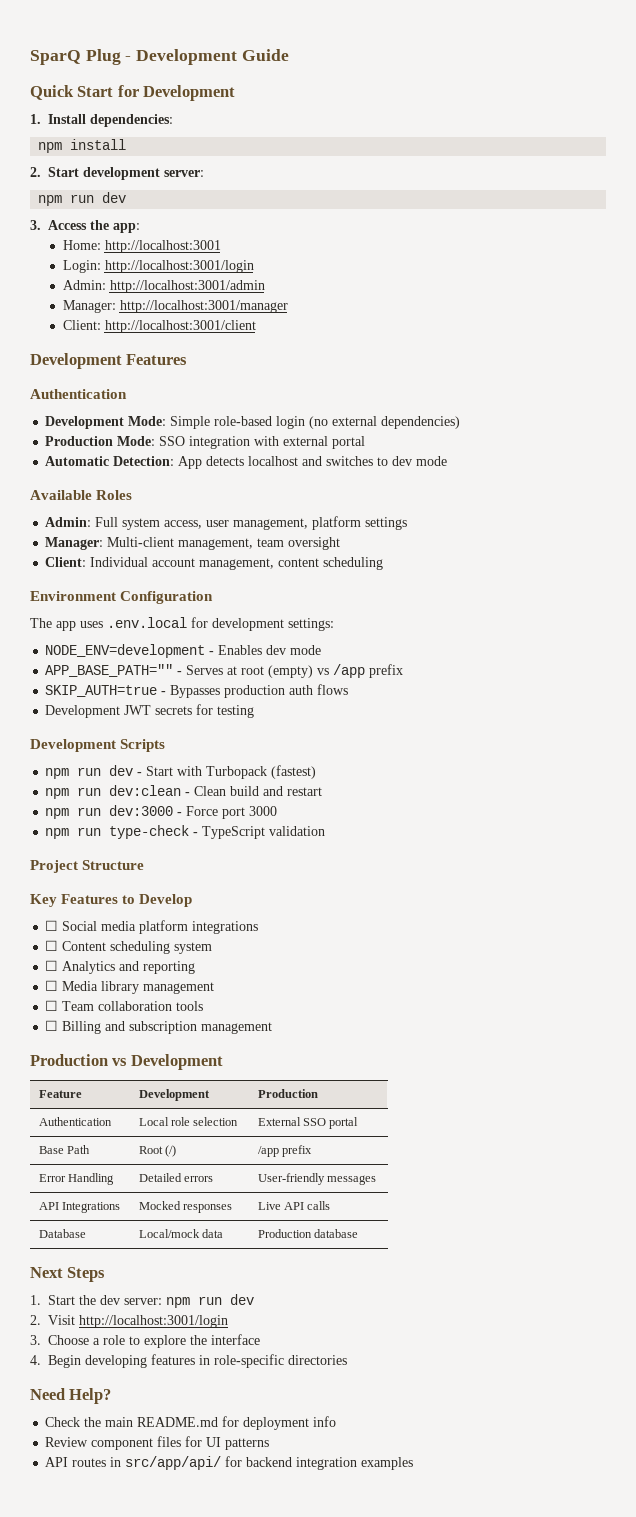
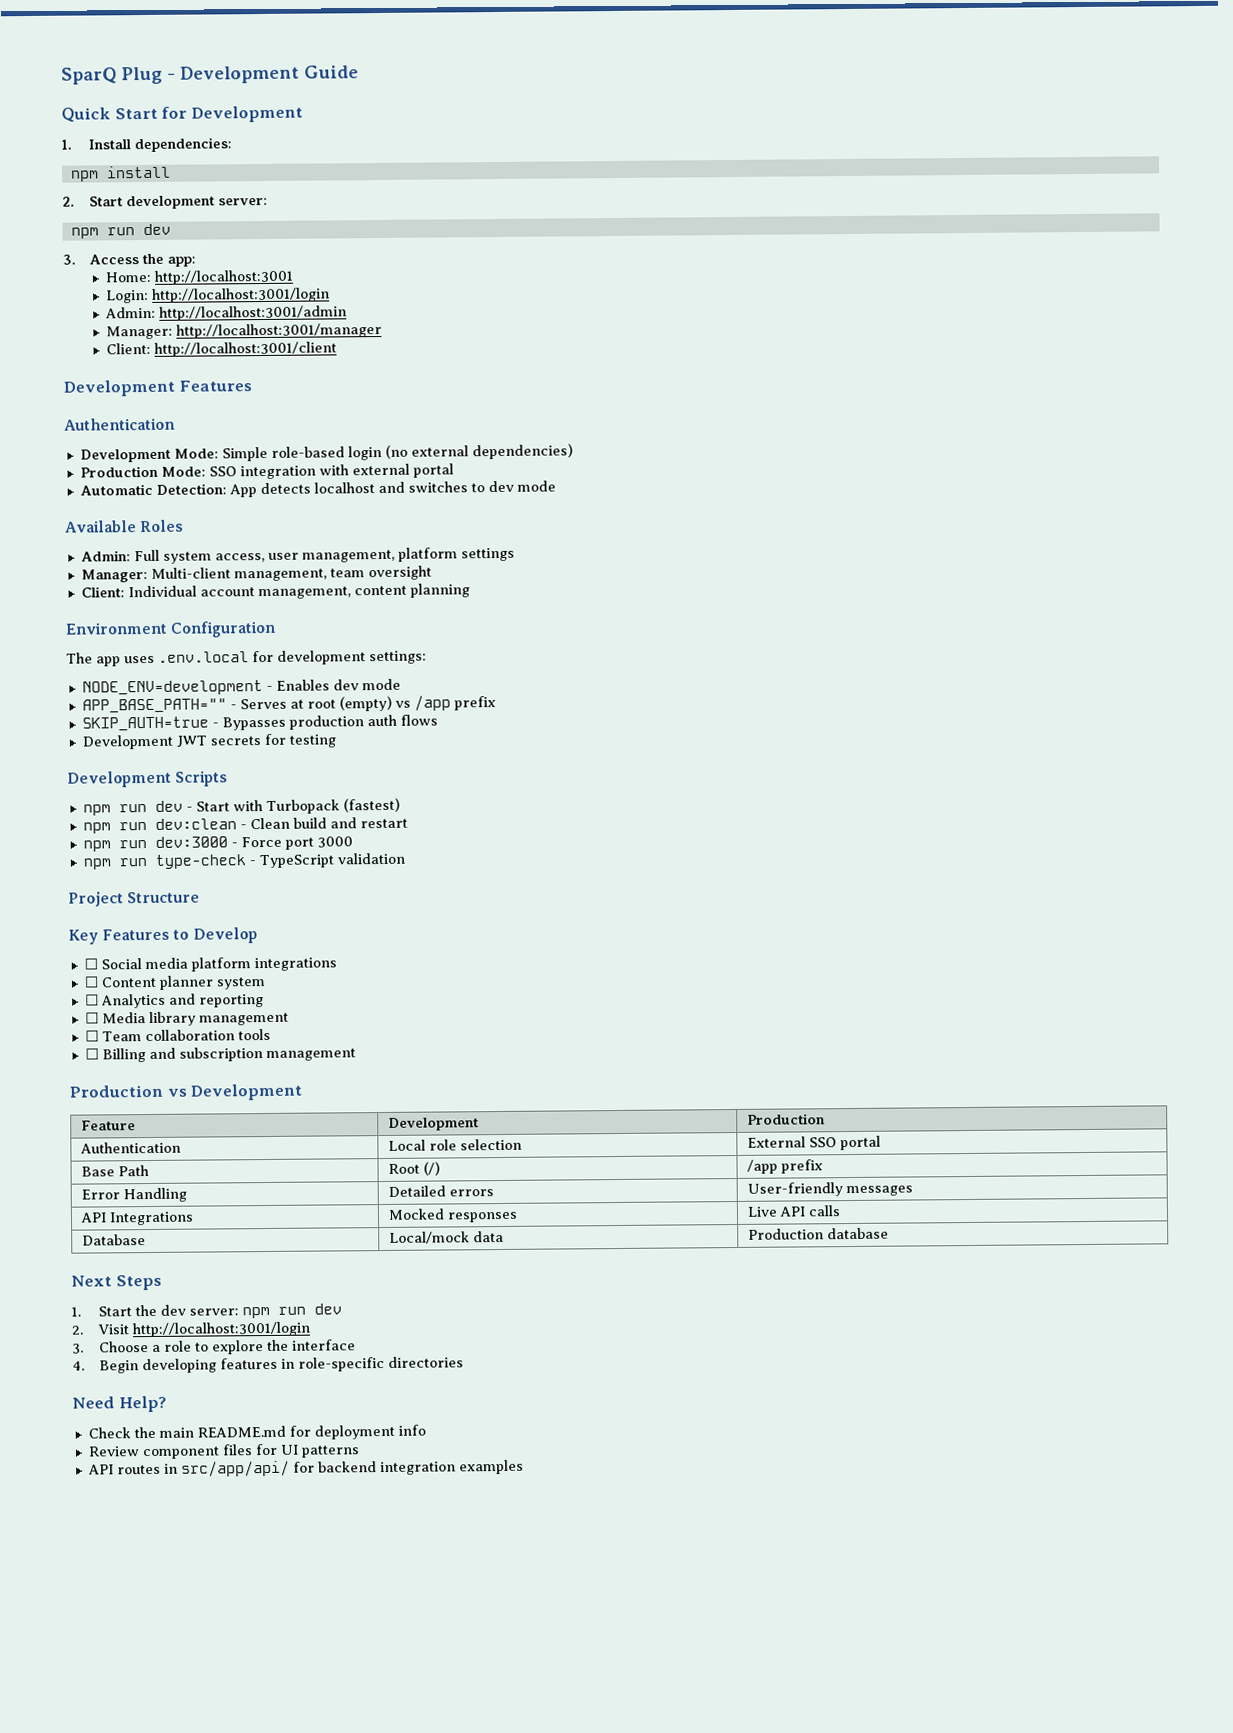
[323,557,384,570] scheduling -> [409,583,470,598] planning
[110,941,171,954] scheduling -> [158,975,214,990] planner

